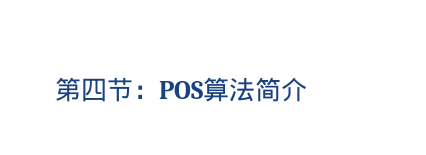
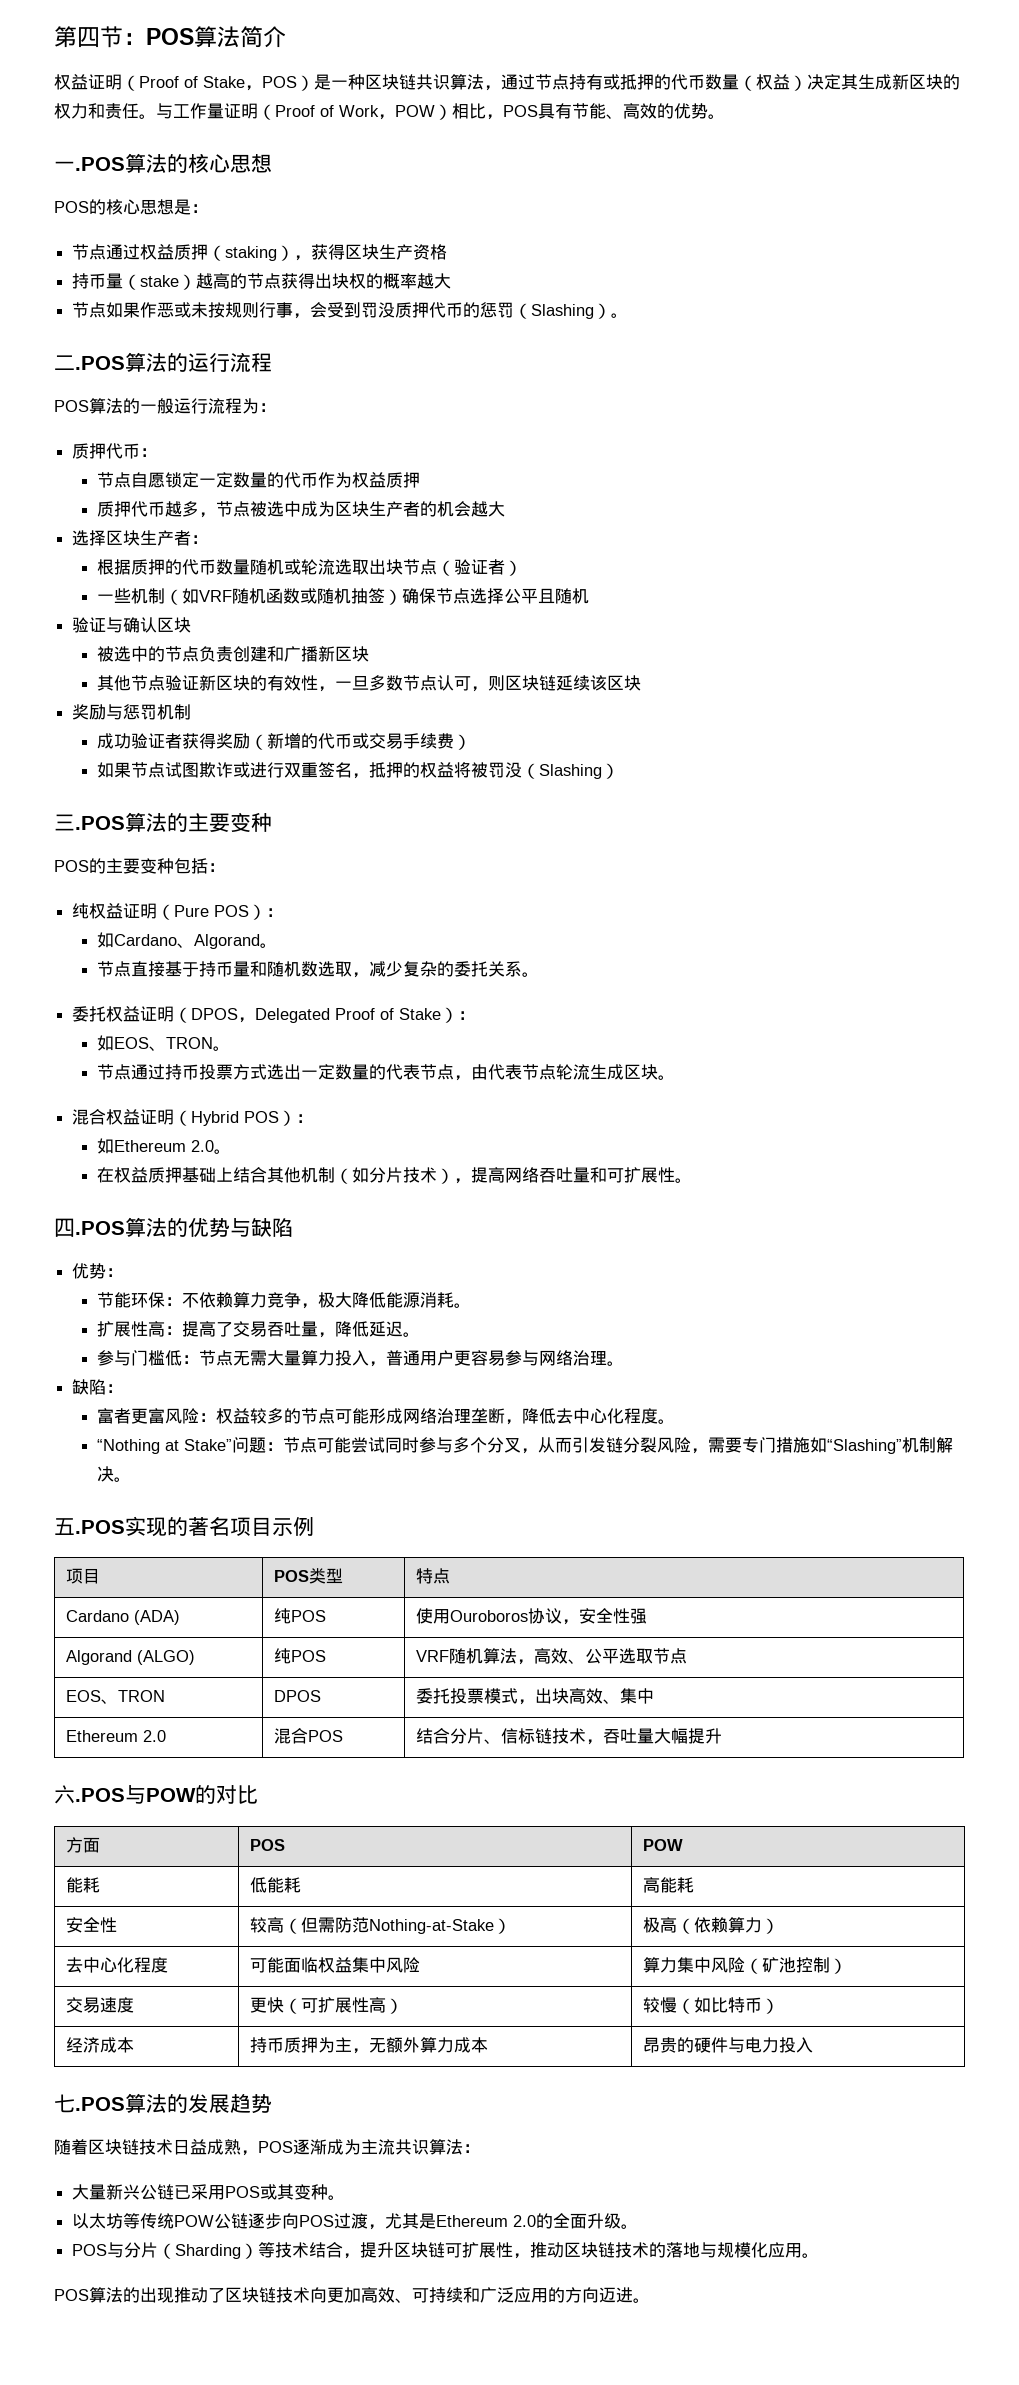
(307, 89) none -> [54,74,960,91] [54,103,725,120] [54,153,272,173] [54,199,208,215] [72,244,448,261] [72,273,452,290] [72,302,629,319] [54,352,272,372] [54,398,276,414] [72,443,158,459] [97,472,421,488] [97,501,506,518] [72,530,209,546] [97,559,523,576] [97,588,590,605] [72,617,192,633] [97,646,370,662] [97,675,642,692] [72,704,192,720] [97,733,472,750] [97,762,620,779] [54,812,272,832] [54,858,225,874] [72,903,284,920] [97,932,278,949] [97,961,540,978] [72,1006,476,1023] [97,1035,231,1051] [97,1064,676,1081] [72,1109,314,1126] [97,1138,232,1154] [97,1167,693,1184] [54,1217,293,1238] [72,1263,124,1279] [97,1292,472,1309] [97,1321,421,1338] [97,1350,625,1367] [72,1379,124,1395] [97,1408,676,1425] [97,1437,954,1454] [97,1466,132,1482] [54,1516,314,1537] [66,1568,101,1584] [274,1568,344,1584] [416,1568,451,1584] [66,1610,181,1625] [274,1608,327,1624] [416,1608,648,1625] [66,1650,196,1665] [274,1648,327,1664] [416,1648,688,1665] [66,1690,166,1704] [274,1690,322,1702] [416,1688,655,1705] [66,1730,167,1742] [274,1728,344,1744] [416,1728,723,1745] [54,1785,258,1804] [66,1837,101,1853] [250,1839,286,1851] [643,1839,684,1851] [66,1877,101,1893] [250,1877,302,1893] [643,1877,695,1893] [66,1917,118,1933] [250,1917,512,1934] [643,1917,780,1934] [66,1957,169,1973] [250,1957,421,1973] [643,1957,848,1974] [66,1997,135,2013] [250,1997,404,2014] [643,1997,780,2014] [66,2037,135,2053] [250,2037,489,2054] [643,2037,814,2053] [54,2093,272,2114] [54,2139,480,2156] [72,2184,346,2200] [72,2213,639,2230] [72,2242,820,2259] [54,2287,650,2303] // 权益证明（Proof of Stake，POS）是一种区块链共识算法，通过节点持有或抵押的代币数量（权益）决定其生成新区块的权力和责任。与工作量证明（Proof of Work，POW）相比，POS具有节能、高效的优势。 // 一.POS算法的核心思想 // POS的核心思想是： // 节点通过权益质押（staking），获得区块生产资格 // 持币量（stake）越高的节点获得出块权的概率越大 // 节点如果作恶或未按规则行事，会受到罚没质押代币的惩罚（Slashing）。 // 二.POS算法的运行流程 // POS算法的一般运行流程为： // 质押代币： // 节点自愿锁定一定数量的代币作为权益质押 // 质押代币越多，节点被选中成为区块生产者的机会越大 // 选择区块生产者： // 根据质押的代币数量随机或轮流选取出块节点（验证者） // 一些机制（如VRF随机函数或随机抽签）确保节点选择公平且随机 // 验证与确认区块 // 被选中的节点负责创建和广播新区块 // 其他节点验证新区块的有效性，一旦多数节点认可，则区块链延续该区块 // 奖励与惩罚机制 // 成功验证者获得奖励（新增的代币或交易手续费） // 如果节点试图欺诈或进行双重签名，抵押的权益将被罚没（Slashing） // 三.POS算法的主要变种 // POS的主要变种包括： // 纯权益证明（Pure POS）： // 如Cardano、Algorand。 // 节点直接基于持币量和随机数选取，减少复杂的委托关系。 // 委托权益证明（DPOS，Delegated Proof of Stake）： // 如EOS、TRON。 // 节点通过持币投票方式选出一定数量的代表节点，由代表节点轮流生成区块。 // 混合权益证明（Hybrid POS）： // 如Ethereum 2.0。 // 在权益质押基础上结合其他机制（如分片技术），提高网络吞吐量和可扩展性。 // 四.POS算法的优势与缺陷 // 优势： // 节能环保：不依赖算力竞争，极大降低能源消耗。 // 扩展性高：提高了交易吞吐量，降低延迟。 // 参与门槛低：节点无需大量算力投入，普通用户更容易参与网络治理。 // 缺陷： // 富者更富风险：权益较多的节点可能形成网络治理垄断，降低去中心化程度。 // “Nothing at Stake”问题：节点可能尝试同时参与多个分叉，从而引发链分裂风险，需要专门措施如“Slashing”机制解决。 // 五.POS实现的著名项目示例 // 项目 | POS类型 | 特点 // Cardano (ADA) | 纯POS | 使用Ouroboros协议，安全性强 // Algorand (ALGO) | 纯POS | VRF随机算法，高效、公平选取节点 // EOS、TRON | DPOS | 委托投票模式，出块高效、集中 // Ethereum 2.0 | 混合POS | 结合分片、信标链技术，吞吐量大幅提升 // 六.POS与POW的对比 // 方面 | POS | POW // 能耗 | 低能耗 | 高能耗 // 安全性 | 较高（但需防范Nothing-at-Stake） | 极高（依赖算力） // 去中心化程度 | 可能面临权益集中风险 | 算力集中风险（矿池控制） // 交易速度 | 更快（可扩展性高） | 较慢（如比特币） // 经济成本 | 持币质押为主，无额外算力成本 | 昂贵的硬件与电力投入 // 七.POS算法的发展趋势 // 随着区块链技术日益成熟，POS逐渐成为主流共识算法： // 大量新兴公链已采用POS或其变种。 // 以太坊等传统POW公链逐步向POS过渡，尤其是Ethereum 2.0的全面升级。 // POS与分片（Sharding）等技术结合，提升区块链可扩展性，推动区块链技术的落地与规模化应用。 // POS算法的出现推动了区块链技术向更加高效、可持续和广泛应用的方向迈进。

